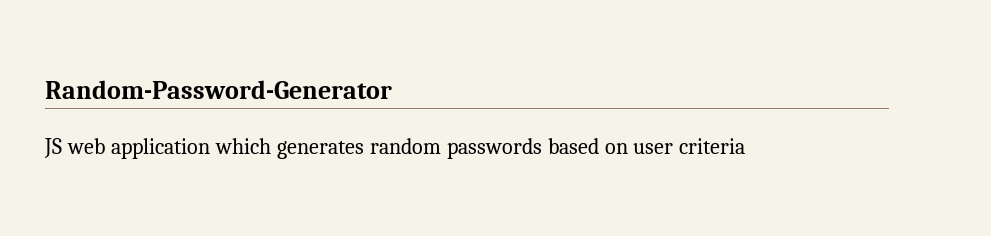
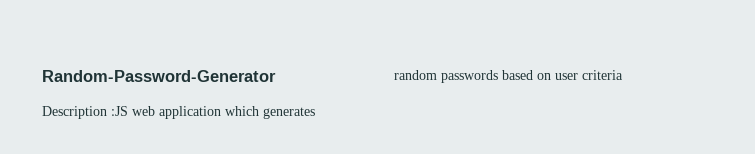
[44,138,62,158] JS -> [42,106,128,119] Description :JS

